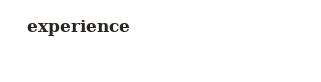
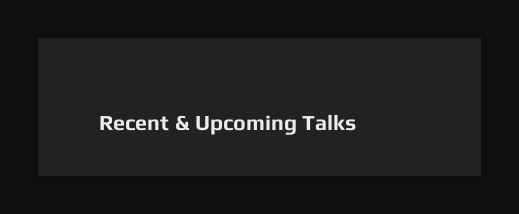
[27,20,130,36] experience -> [99,114,357,135] Recent & Upcoming Talks

